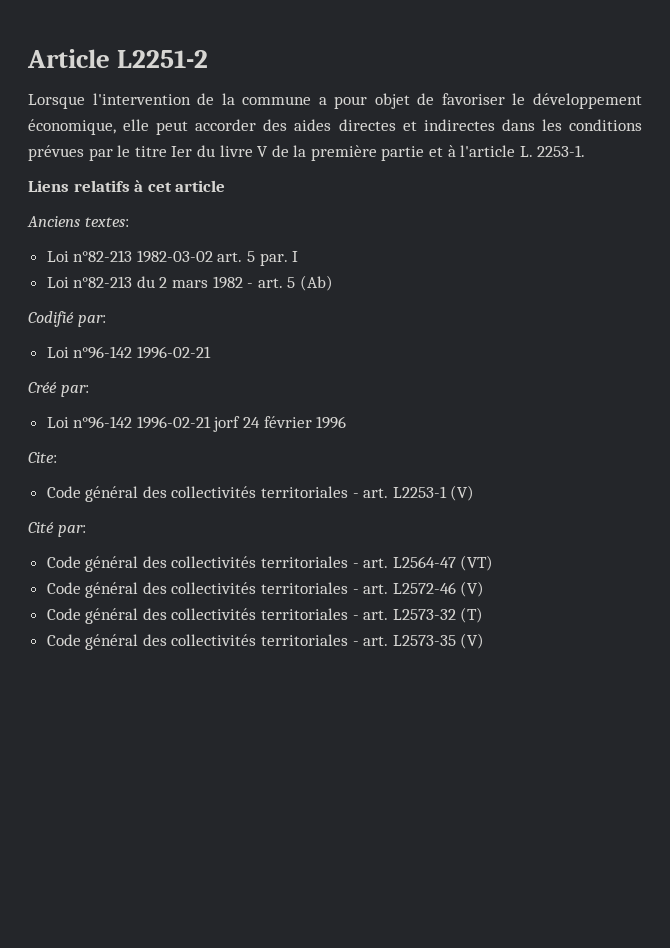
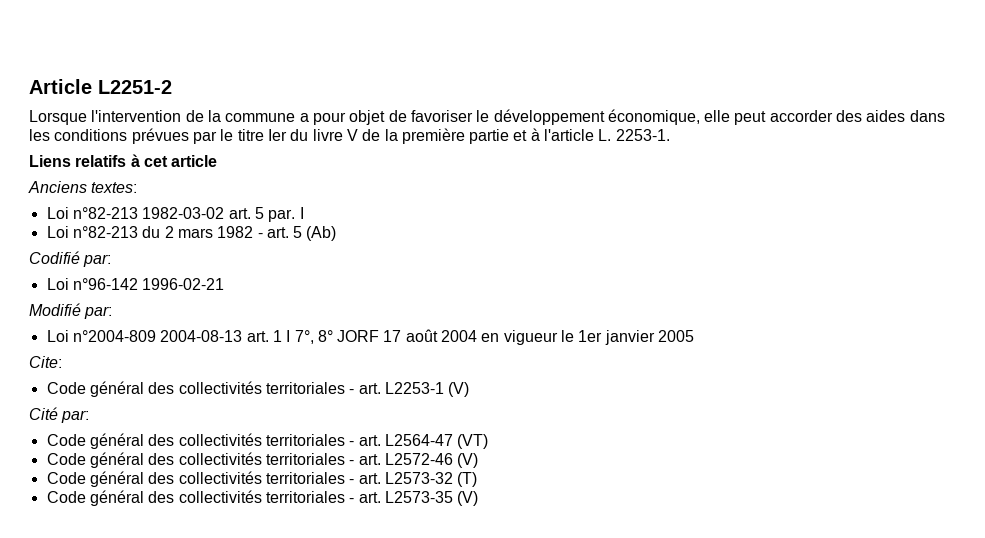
[338,119,495,131] directes et indirectes -> (906, 116) none
[28,382,89,397] [46,416,347,432] Créé par: // Loi n°96-142 1996-02-21 jorf 24 février 1996 -> [29,303,113,319] [46,329,695,345] Modifié par: // Loi n°2004-809 2004-08-13 art. 1 I 7°, 8° JORF 17 août 2004 en vigueur le 1er janvier 2005

